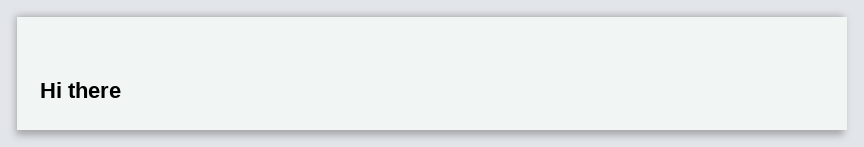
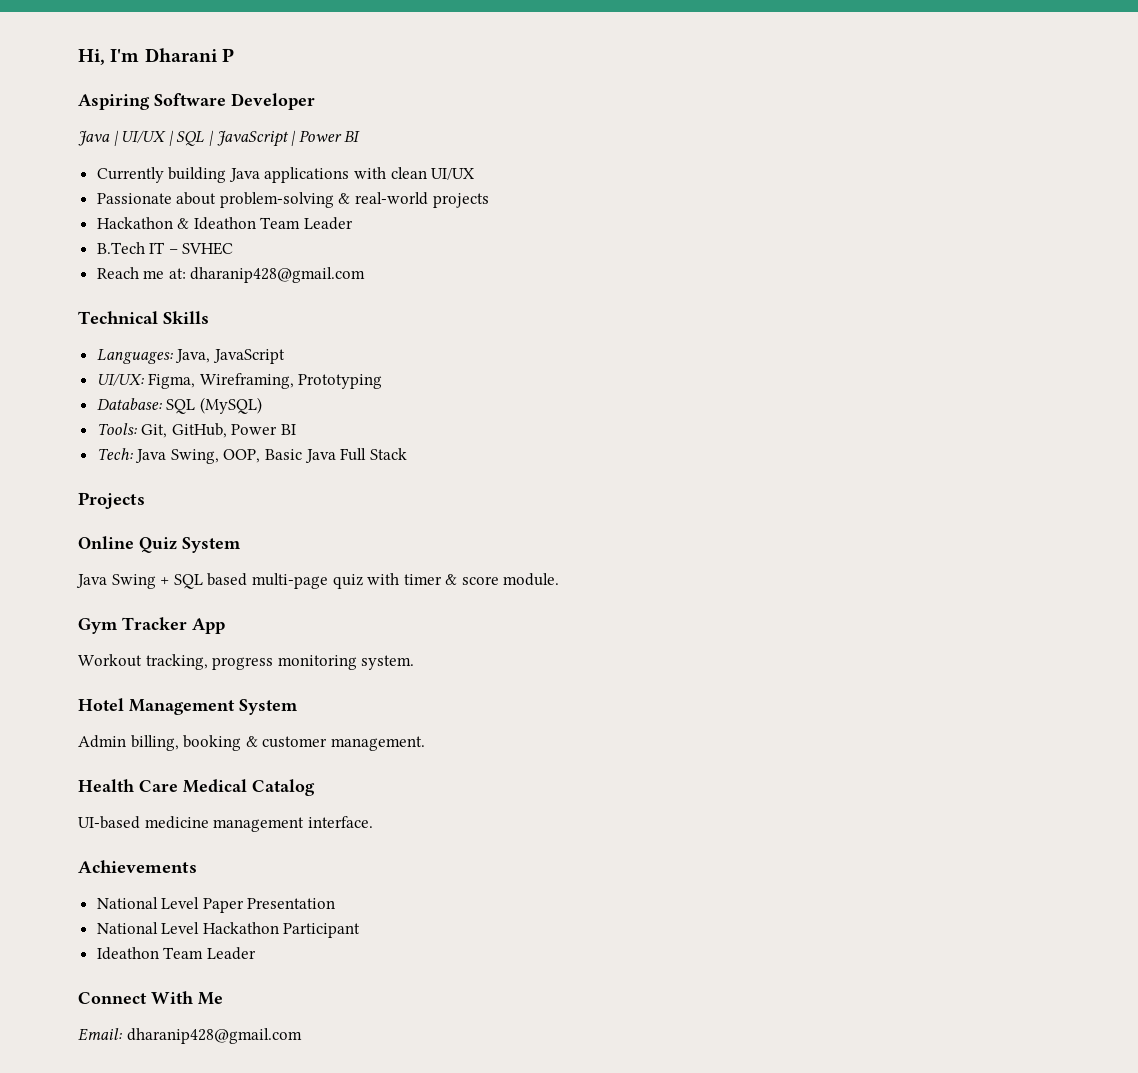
[40,82,121,98] Hi there -> [78,48,234,65] [78,93,315,110] [78,130,361,147] [96,167,475,183] [96,192,489,208] [96,217,354,230] [96,242,234,255] [96,267,366,283] [78,311,209,324] [96,349,285,364] [96,373,383,389] [96,397,262,414] [96,423,297,438] [96,448,407,464] [78,492,145,509] [78,536,241,553] [76,573,560,589] [78,617,225,634] [78,654,415,670] [78,698,298,715] [78,735,425,751] [78,779,315,796] [78,816,373,832] [78,860,197,873] [96,897,336,913] [96,922,361,938] [96,947,256,960] [78,991,223,1005] [78,1028,302,1044] Hi, I'm Dharani P // Aspiring Software Developer // Java | UI/UX | SQL | JavaScript | Power BI // Currently building Java applications with clean UI/UX // Passionate about problem-solving & real-world projects // Hackathon & Ideathon Team Leader // B.Tech IT – SVHEC // Reach me at: dharanip428@gmail.com // Technical Skills // Languages: Java, JavaScript // UI/UX: Figma, Wireframing, Prototyping // Database: SQL (MySQL) // Tools: Git, GitHub, Power BI // Tech: Java Swing, OOP, Basic Java Full Stack // Projects // Online Quiz System // Java Swing + SQL based multi-page quiz with timer & score module. // Gym Tracker App // Workout tracking, progress monitoring system. // Hotel Management System // Admin billing, booking & customer management. // Health Care Medical Catalog // UI-based medicine management interface. // Achievements // National Level Paper Presentation // National Level Hackathon Participant // Ideathon Team Leader // Connect With Me // Email: dharanip428@gmail.com

